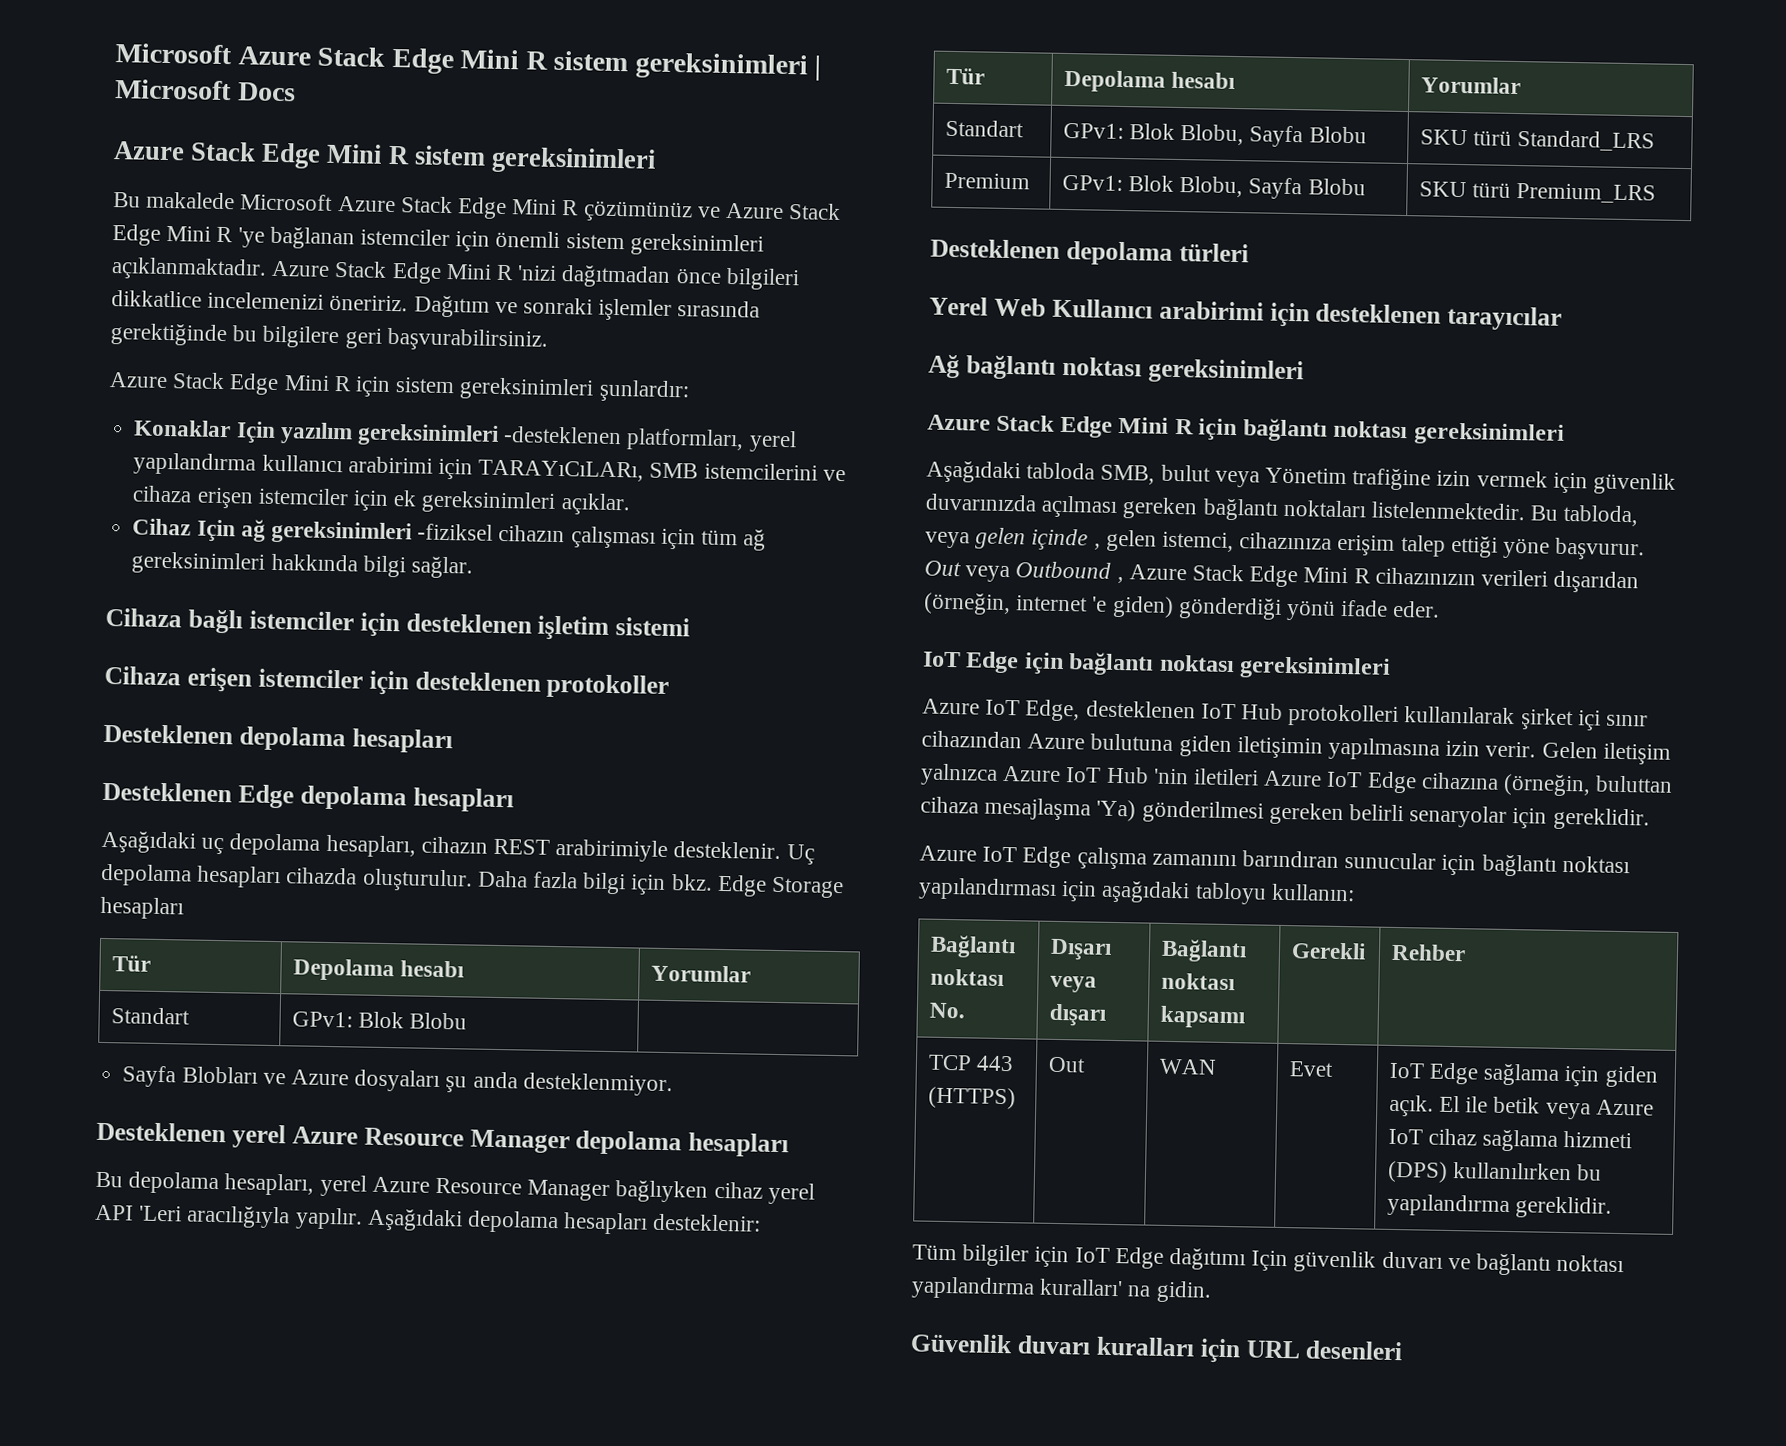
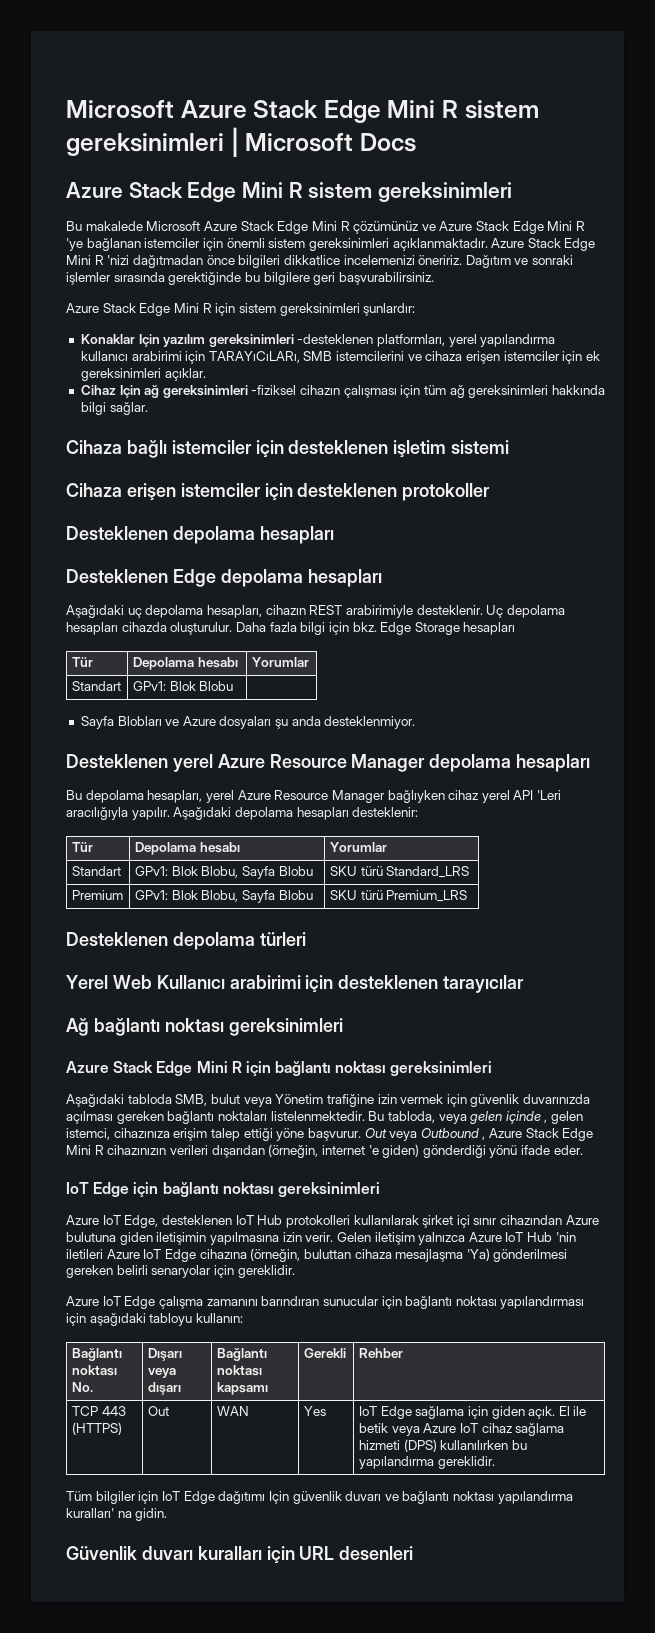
[1288,1061,1334,1077] Evet -> [303,1406,326,1416] Yes

